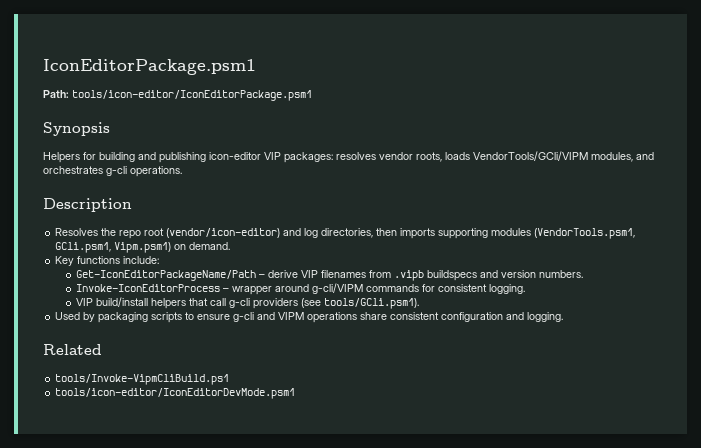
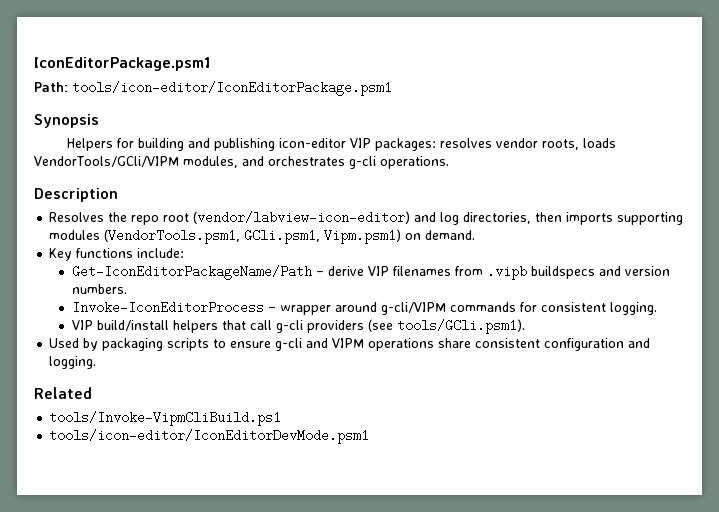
[166,228,281,238] (vendor/icon-editor) -> [193,211,411,224] (vendor/labview-icon-editor)

